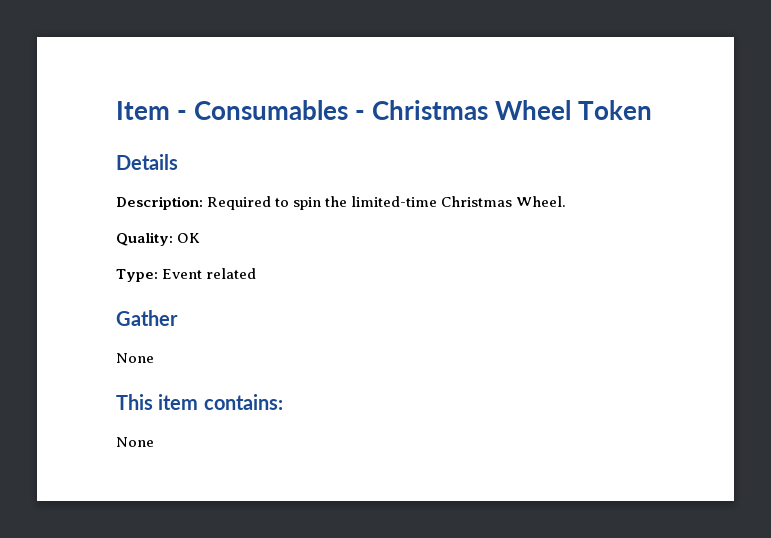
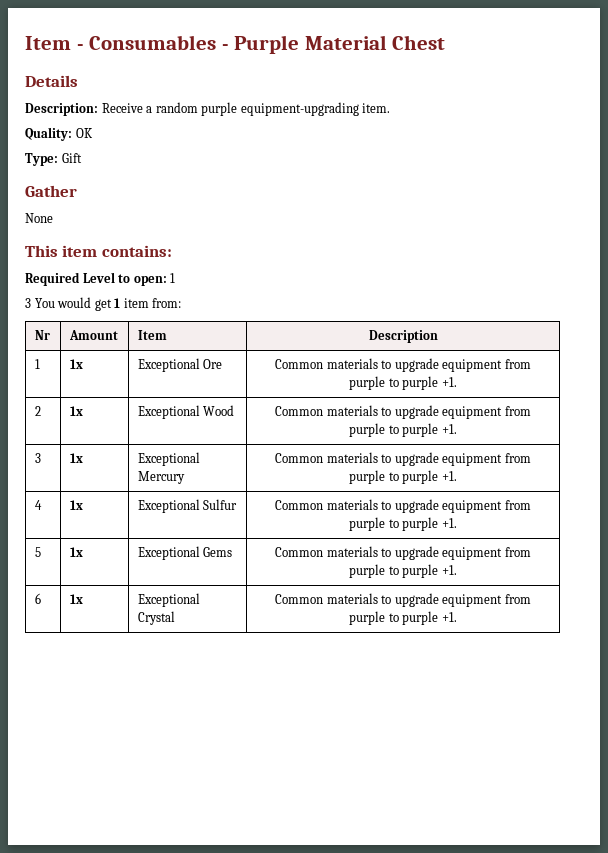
[372,100,653,120] Christmas Wheel Token -> [234,35,446,54] Purple Material Chest
[207,196,567,210] Required to spin the limited-time Christmas Wheel. -> [101,102,391,116] Receive a random purple equipment-upgrading item.
[162,268,257,279] Event related -> [61,153,82,163] Gift
[116,437,154,447] // None -> [25,272,176,286] [25,297,182,311] [34,330,50,340] [68,330,118,340] [137,330,167,340] [368,330,438,343] [34,359,40,369] [69,359,83,369] [137,358,223,372] [275,358,531,372] [349,376,457,390] [34,406,41,416] [69,406,83,416] [137,405,235,419] [275,405,531,419] [349,423,457,437] [34,453,41,463] [69,453,83,463] [137,452,200,466] [137,471,185,484] [275,452,531,466] [349,470,457,484] [34,500,42,510] [69,500,83,510] [137,499,238,513] [275,499,531,513] [349,517,457,531] [34,547,41,557] [69,547,83,557] [137,546,233,560] [275,546,531,560] [349,564,457,578] [34,593,41,604] [69,594,83,604] [137,593,200,607] [137,611,175,625] [275,593,531,607] [349,611,457,625] // Required Level to open: 1 // 3 You would get 1 item from: // Nr | Amount | Item | Description // 1 | 1x | Exceptional Ore | Common materials to upgrade equipment from purple to purple +1. // 2 | 1x | Exceptional Wood | Common materials to upgrade equipment from purple to purple +1. // 3 | 1x | Exceptional Mercury | Common materials to upgrade equipment from purple to purple +1. // 4 | 1x | Exceptional Sulfur | Common materials to upgrade equipment from purple to purple +1. // 5 | 1x | Exceptional Gems | Common materials to upgrade equipment from purple to purple +1. // 6 | 1x | Exceptional Crystal | Common materials to upgrade equipment from purple to purple +1.

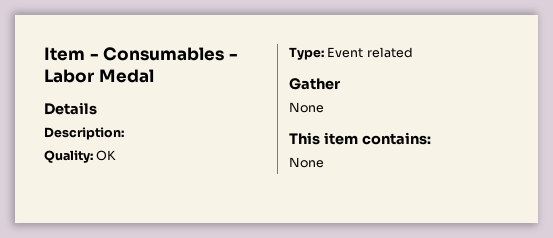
[234,35,446,54] Purple Material Chest -> [44,69,154,83] Labor Medal
[101,102,391,116] Receive a random purple equipment-upgrading item. -> (124, 133) none
[61,153,82,163] Gift -> [327,47,413,58] Event related
[25,272,176,286] [25,297,182,311] [34,330,50,340] [68,330,118,340] [137,330,167,340] [368,330,438,343] [34,359,40,369] [69,359,83,369] [137,358,223,372] [275,358,531,372] [349,376,457,390] [34,406,41,416] [69,406,83,416] [137,405,235,419] [275,405,531,419] [349,423,457,437] [34,453,41,463] [69,453,83,463] [137,452,200,466] [137,471,185,484] [275,452,531,466] [349,470,457,484] [34,500,42,510] [69,500,83,510] [137,499,238,513] [275,499,531,513] [349,517,457,531] [34,547,41,557] [69,547,83,557] [137,546,233,560] [275,546,531,560] [349,564,457,578] [34,593,41,604] [69,594,83,604] [137,593,200,607] [137,611,175,625] [275,593,531,607] [349,611,457,625] // Required Level to open: 1 // 3 You would get 1 item from: // Nr | Amount | Item | Description // 1 | 1x | Exceptional Ore | Common materials to upgrade equipment from purple to purple +1. // 2 | 1x | Exceptional Wood | Common materials to upgrade equipment from purple to purple +1. // 3 | 1x | Exceptional Mercury | Common materials to upgrade equipment from purple to purple +1. // 4 | 1x | Exceptional Sulfur | Common materials to upgrade equipment from purple to purple +1. // 5 | 1x | Exceptional Gems | Common materials to upgrade equipment from purple to purple +1. // 6 | 1x | Exceptional Crystal | Common materials to upgrade equipment from purple to purple +1. -> [289,157,324,168] // None

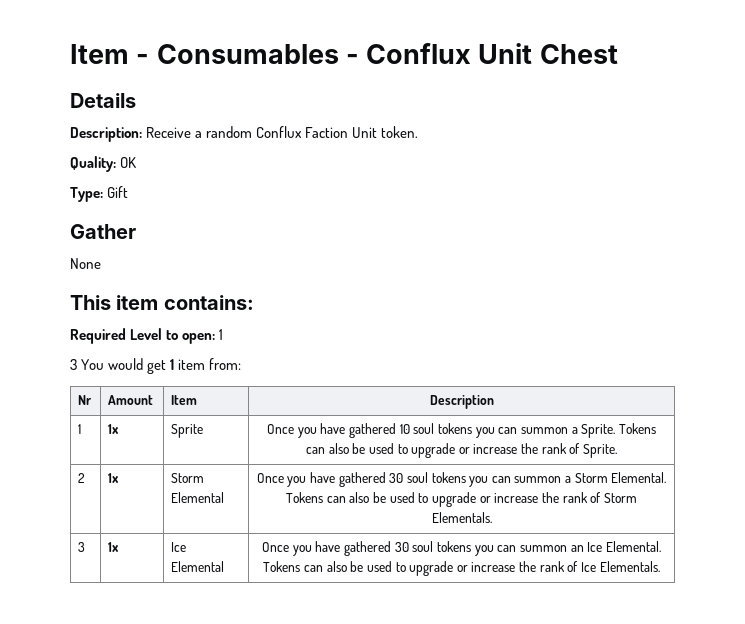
[44,69,154,83] Labor Medal -> [366,43,618,64] Conflux Unit Chest
(124, 133) none -> [146,126,419,138] Receive a random Conflux Faction Unit token.
[327,47,413,58] Event related -> [107,186,129,198] Gift
[289,157,324,168] // None -> [70,328,224,344] [70,358,242,374] [78,395,93,405] [108,395,154,405] [171,395,198,405] [429,395,494,409] [78,424,82,434] [108,424,120,434] [171,424,204,438] [267,423,656,438] [305,443,618,458] [78,473,86,483] [108,473,120,483] [171,473,205,483] [171,492,225,503] [256,472,667,487] [286,492,637,507] [431,512,492,523] [78,542,86,552] [108,542,120,552] [171,542,187,552] [171,561,225,572] [262,541,661,556] [263,561,660,576] // Required Level to open: 1 // 3 You would get 1 item from: // Nr | Amount | Item | Description // 1 | 1x | Sprite | Once you have gathered 10 soul tokens you can summon a Sprite. Tokens can also be used to upgrade or increase the rank of Sprite. // 2 | 1x | Storm Elemental | Once you have gathered 30 soul tokens you can summon a Storm Elemental. Tokens can also be used to upgrade or increase the rank of Storm Elementals. // 3 | 1x | Ice Elemental | Once you have gathered 30 soul tokens you can summon an Ice Elemental. Tokens can also be used to upgrade or increase the rank of Ice Elementals.

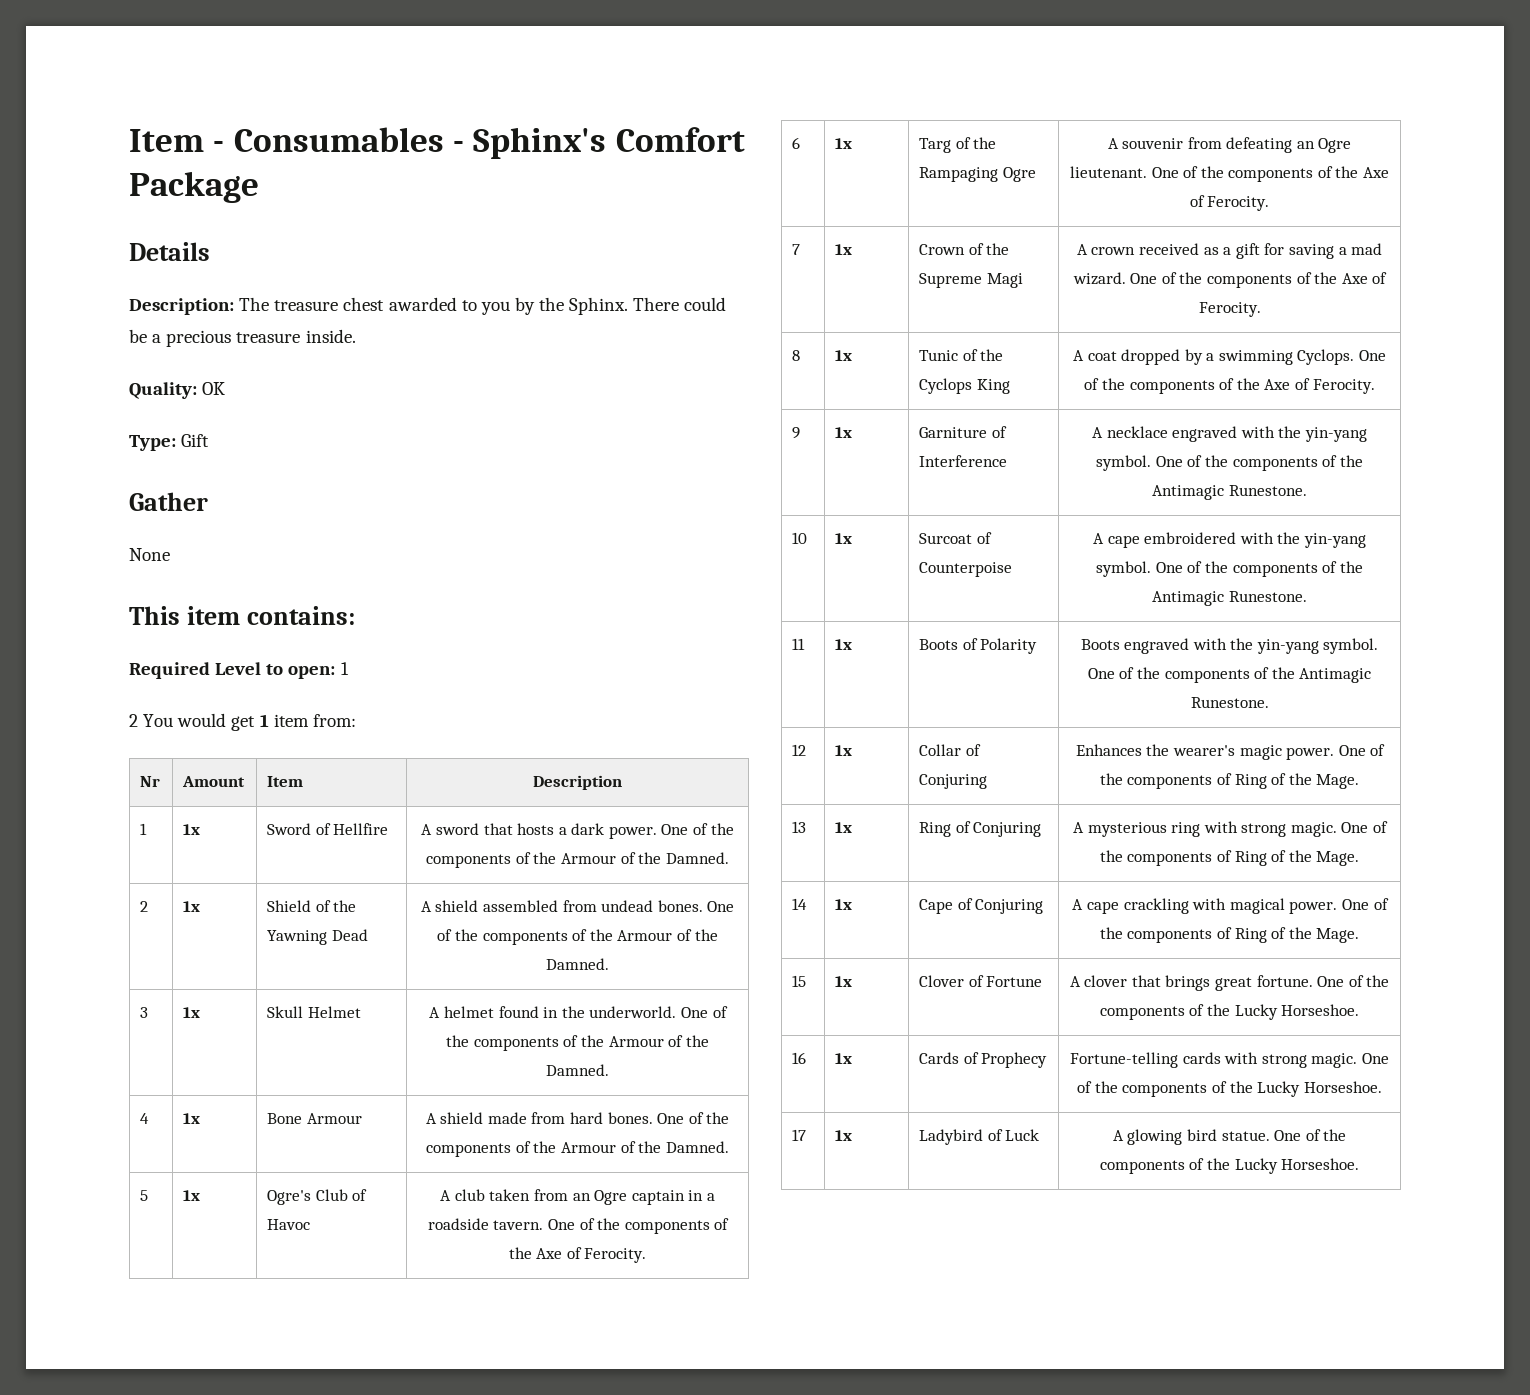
[366,43,618,64] Conflux Unit Chest -> [473,127,745,159] [129,171,259,203] Sphinx's Comfort Package
[146,126,419,138] Receive a random Conflux Faction Unit token. -> [239,297,727,315] [129,329,356,347] The treasure chest awarded to you by the Sphinx. There could be a precious treasure inside.
[70,359,77,370] 3 -> [129,714,138,727] 2
[171,424,204,438] [267,423,656,438] [305,443,618,458] [78,473,86,483] [108,473,120,483] [171,473,205,483] [171,492,225,503] [256,472,667,487] [286,492,637,507] [431,512,492,523] [78,542,86,552] [108,542,120,552] [171,542,187,552] [171,561,225,572] [262,541,661,556] [263,561,660,576] Sprite | Once you have gathered 10 soul tokens you can summon a Sprite. Tokens can also be used to upgrade or increase the rank of Sprite. // 2 | 1x | Storm Elemental | Once you have gathered 30 soul tokens you can summon a Storm Elemental. Tokens can also be used to upgrade or increase the rank of Storm Elementals. // 3 | 1x | Ice Elemental | Once you have gathered 30 soul tokens you can summon an Ice Elemental. Tokens can also be used to upgrade or increase the rank of Ice Elementals. -> [267,823,389,835] [421,823,734,839] [426,852,729,868] [140,901,149,912] [183,901,201,912] [267,900,357,912] [267,929,368,945] [420,900,735,912] [437,929,718,945] [546,958,609,970] [140,1007,149,1018] [183,1007,201,1018] [267,1006,361,1018] [429,1006,728,1018] [446,1035,709,1051] [546,1064,609,1076] [140,1113,150,1124] [183,1113,201,1124] [267,1113,362,1124] [425,1112,730,1124] [426,1141,729,1157] [140,1190,149,1201] [183,1190,201,1201] [267,1189,368,1205] [267,1219,311,1230] [440,1189,715,1205] [427,1218,730,1234] [508,1247,647,1263] [792,137,801,149] [835,138,853,149] [919,137,997,153] [919,167,1036,182] [1107,137,1352,153] [1069,166,1390,182] [1189,195,1270,211] [792,244,801,255] [835,244,853,255] [919,243,1010,255] [919,273,1023,288] [1076,243,1383,259] [1072,272,1388,288] [1198,302,1261,317] [792,350,801,361] [835,350,853,361] [919,349,1004,361] [919,378,1010,394] [1072,349,1387,365] [1084,378,1375,394] [792,427,801,439] [835,427,853,438] [919,426,1007,438] [919,455,1008,467] [1092,426,1367,442] [1096,455,1363,471] [1152,485,1307,500] [792,532,808,544] [835,533,853,544] [919,532,992,544] [919,562,1013,577] [1093,532,1366,548] [1096,561,1363,577] [1152,591,1307,606] [792,638,806,650] [835,639,853,650] [919,638,1038,654] [1080,638,1379,654] [1087,667,1372,683] [1190,697,1269,708] [792,744,807,756] [835,745,853,756] [919,744,981,756] [919,774,988,789] [1075,744,1386,760] [1099,773,1360,789] [792,821,807,833] [835,822,853,833] [919,821,1042,837] [1072,821,1389,837] [1099,850,1360,866] [792,898,808,910] [835,899,853,910] [919,898,1044,914] [1072,898,1389,914] [1099,927,1360,943] [792,975,807,987] [835,976,853,987] [919,975,1043,987] [1069,975,1390,991] [1099,1004,1360,1020] [792,1052,807,1064] [835,1053,853,1064] [919,1052,1048,1068] [1070,1052,1389,1068] [1077,1081,1382,1097] [792,1129,807,1141] [835,1130,853,1141] [919,1129,1040,1145] [1112,1129,1347,1145] [1099,1158,1360,1174] Sword of Hellfire | A sword that hosts a dark power. One of the components of the Armour of the Damned. // 2 | 1x | Shield of the Yawning Dead | A shield assembled from undead bones. One of the components of the Armour of the Damned. // 3 | 1x | Skull Helmet | A helmet found in the underworld. One of the components of the Armour of the Damned. // 4 | 1x | Bone Armour | A shield made from hard bones. One of the components of the Armour of the Damned. // 5 | 1x | Ogre's Club of Havoc | A club taken from an Ogre captain in a roadside tavern. One of the components of the Axe of Ferocity. // 6 | 1x | Targ of the Rampaging Ogre | A souvenir from defeating an Ogre lieutenant. One of the components of the Axe of Ferocity. // 7 | 1x | Crown of the Supreme Magi | A crown received as a gift for saving a mad wizard. One of the components of the Axe of Ferocity. // 8 | 1x | Tunic of the Cyclops King | A coat dropped by a swimming Cyclops. One of the components of the Axe of Ferocity. // 9 | 1x | Garniture of Interference | A necklace engraved with the yin-yang symbol. One of the components of the Antimagic Runestone. // 10 | 1x | Surcoat of Counterpoise | A cape embroidered with the yin-yang symbol. One of the components of the Antimagic Runestone. // 11 | 1x | Boots of Polarity | Boots engraved with the yin-yang symbol. One of the components of the Antimagic Runestone. // 12 | 1x | Collar of Conjuring | Enhances the wearer's magic power. One of the components of Ring of the Mage. // 13 | 1x | Ring of Conjuring | A mysterious ring with strong magic. One of the components of Ring of the Mage. // 14 | 1x | Cape of Conjuring | A cape crackling with magical power. One of the components of Ring of the Mage. // 15 | 1x | Clover of Fortune | A clover that brings great fortune. One of the components of the Lucky Horseshoe. // 16 | 1x | Cards of Prophecy | Fortune-telling cards with strong magic. One of the components of the Lucky Horseshoe. // 17 | 1x | Ladybird of Luck | A glowing bird statue. One of the components of the Lucky Horseshoe.

